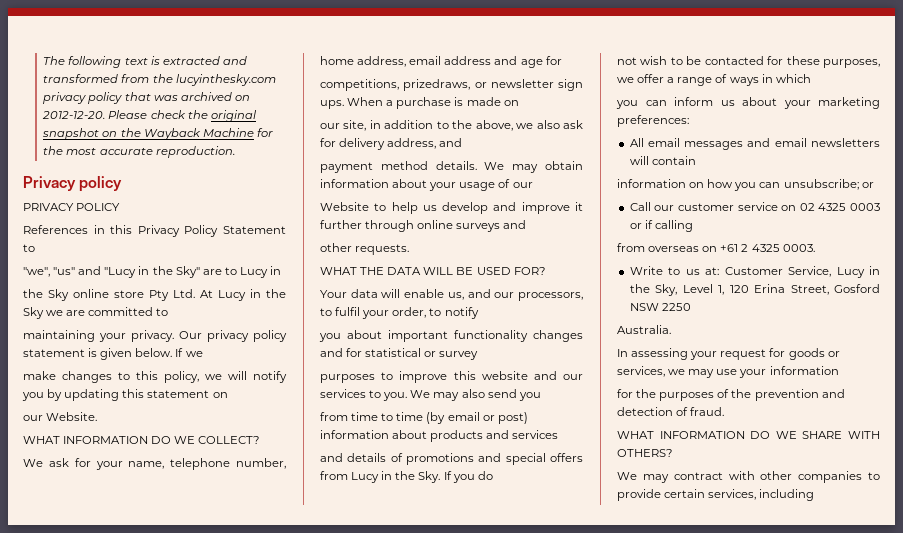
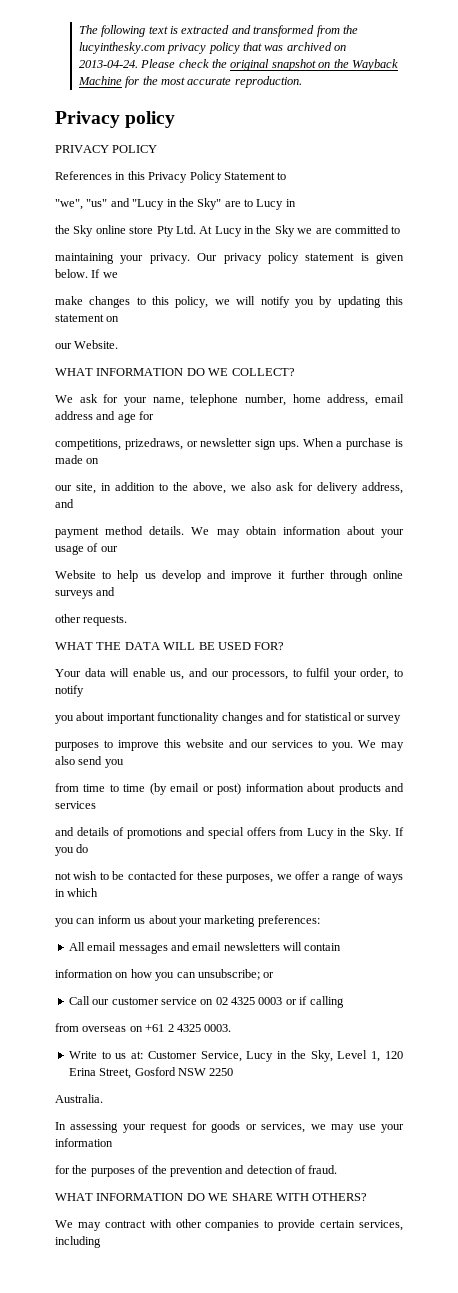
[42,111,106,119] 2012-12-20. -> [78,60,138,68] 2013-04-24.

